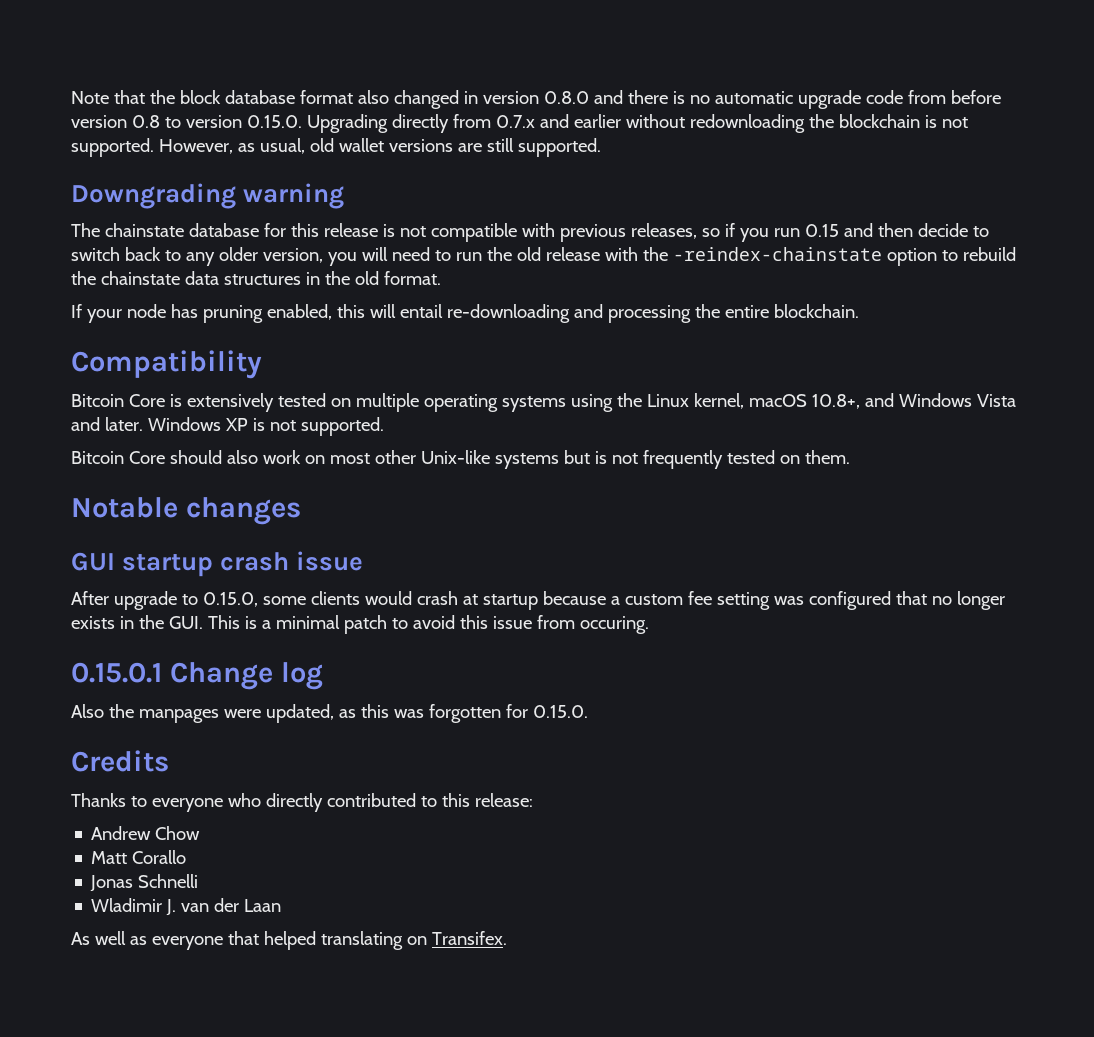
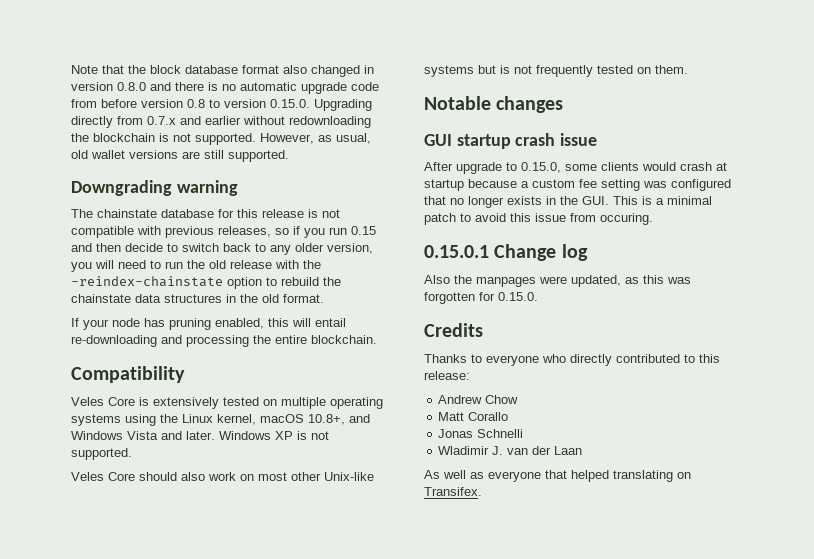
[71,394,124,407] Bitcoin -> [71,397,104,406] Veles
[71,451,124,464] Bitcoin -> [71,472,104,481] Veles

